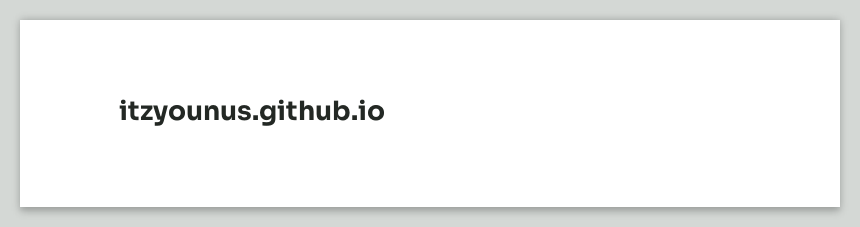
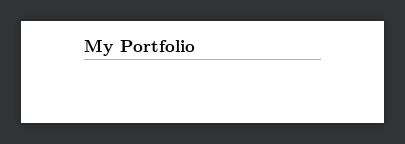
[119,99,385,126] itzyounus.github.io -> [84,39,195,56] My Portfolio

